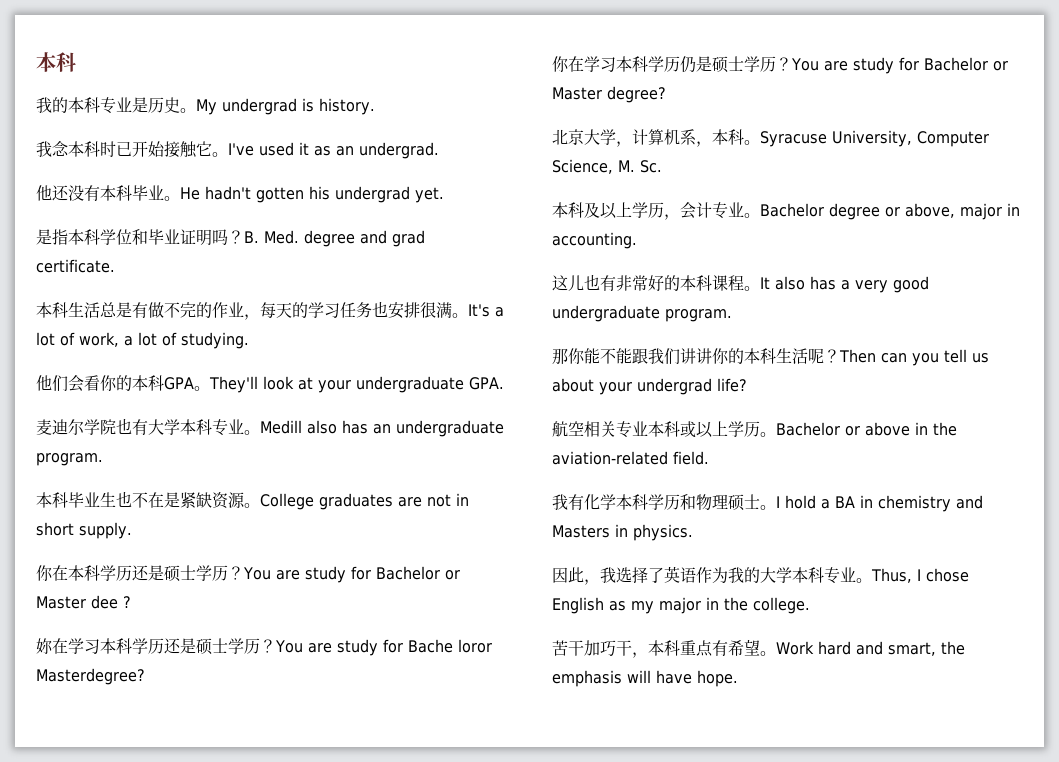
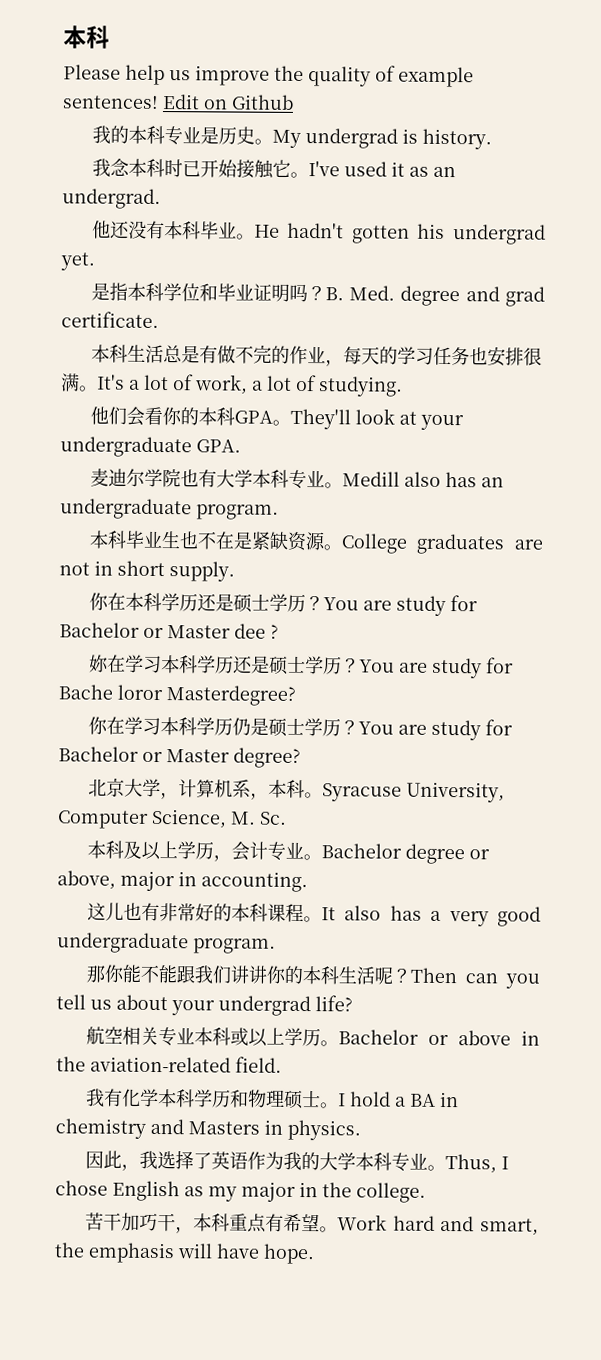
[36,52,76,72] 本科 -> [63,25,110,49] [63,64,474,88] [62,94,294,110] 本科 // Please help us improve the quality of example sentences! Edit on Github

